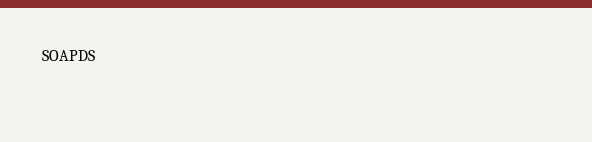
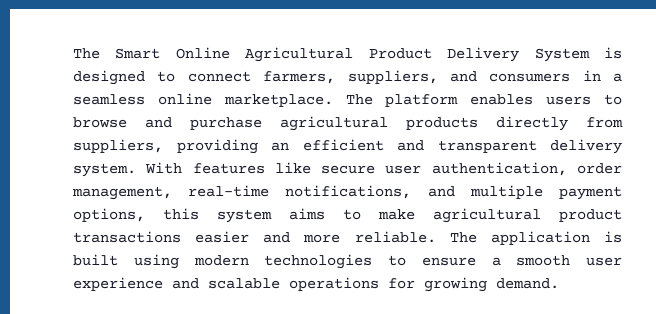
[42,50,95,61] SOAPDS -> [73,47,623,62] [73,70,622,85] [73,93,622,107] [73,116,623,131] [73,139,622,154] [73,162,622,177] [72,185,622,200] [73,208,622,223] [73,231,622,245] [73,254,622,269] [73,277,559,292] The Smart Online Agricultural Product Delivery System is designed to connect farmers, suppliers, and consumers in a seamless online marketplace. The platform enables users to browse and purchase agricultural products directly from suppliers, providing an efficient and transparent delivery system. With features like secure user authentication, order management, real-time notifications, and multiple payment options, this system aims to make agricultural product transactions easier and more reliable. The application is built using modern technologies to ensure a smooth user experience and scalable operations for growing demand.

